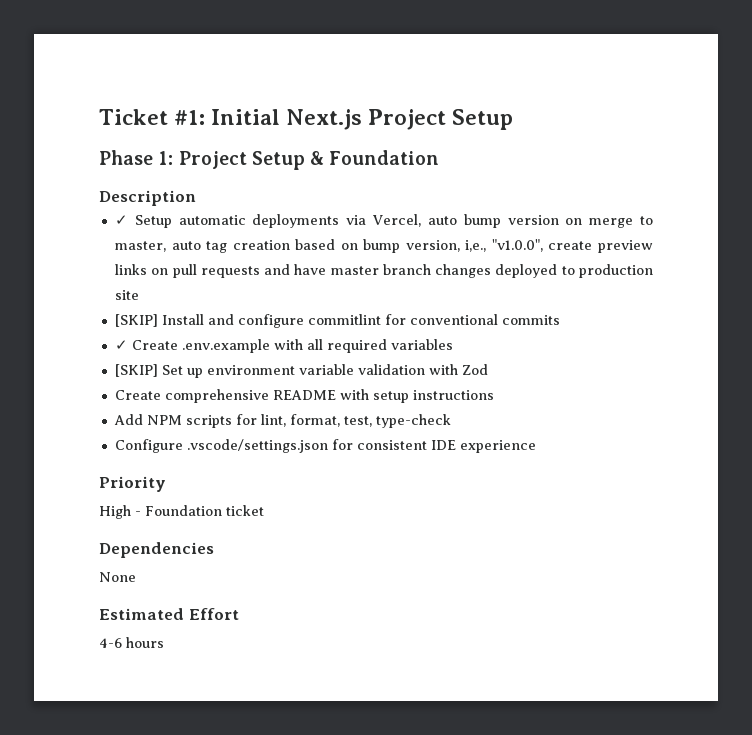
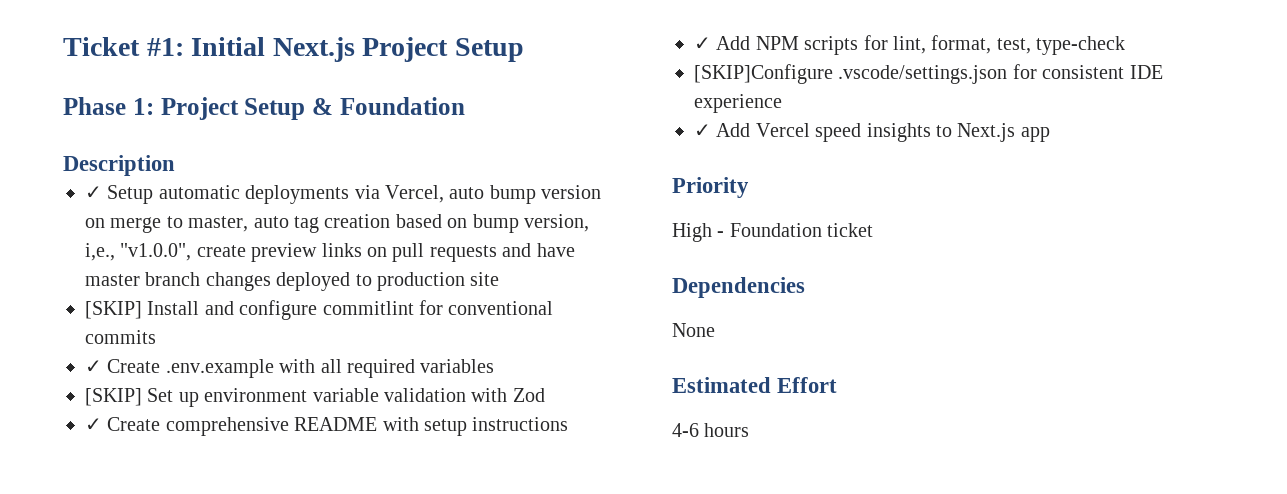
(488, 369) none -> [85,418,102,431] ✓
(494, 395) none -> [694,37,711,50] ✓
[114,439,183,453] Configure -> [694,64,833,84] [SKIP]Configure
(536, 446) none -> [694,123,1050,142] // ✓ Add Vercel speed insights to Next.js app

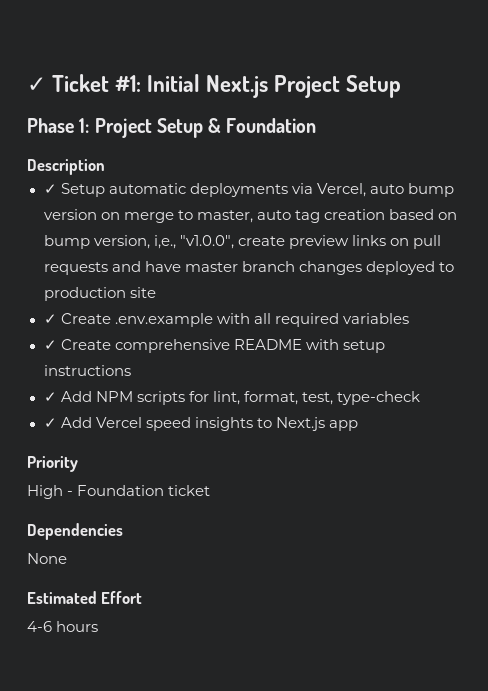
(63, 46) none -> [27,77,46,92] ✓
[85,300,554,320] [85,330,156,344] // [SKIP] Install and configure commitlint for conventional commits -> (156, 292) none
[85,388,545,407] // [SKIP] Set up environment variable validation with Zod -> (409, 318) none
[694,64,1163,84] [694,94,782,113] // [SKIP]Configure .vscode/settings.json for consistent IDE experience -> (420, 398) none

